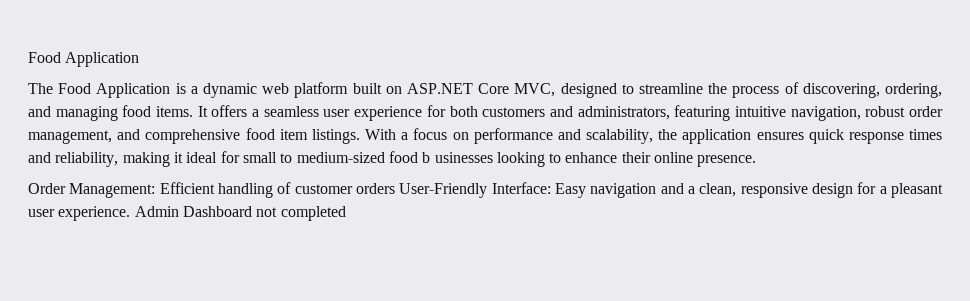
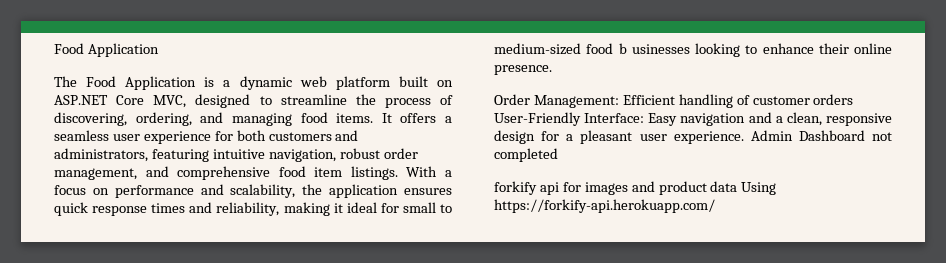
(346, 213) none -> [494,181,777,195] [494,199,715,213] // forkify api for images and product data Using https://forkify-api.herokuapp.com/

